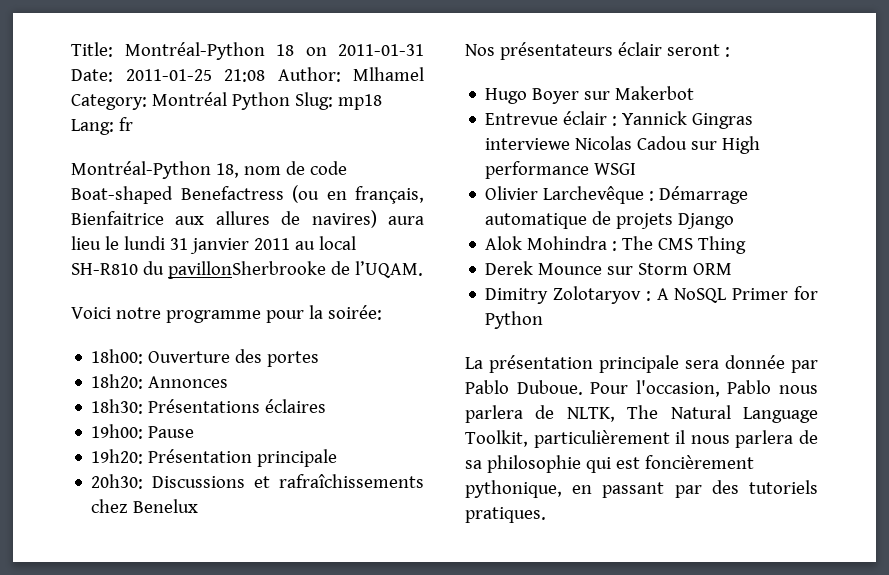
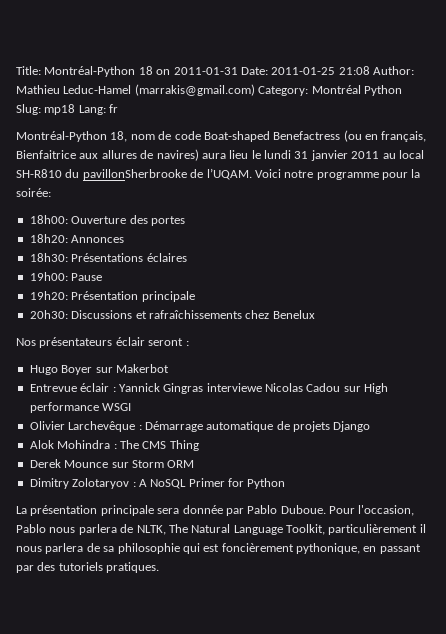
[353,67,424,81] Mlhamel -> [16,84,255,96] Mathieu Leduc-Hamel (marrakis@gmail.com)
(423, 269) // -> (252, 174) none

